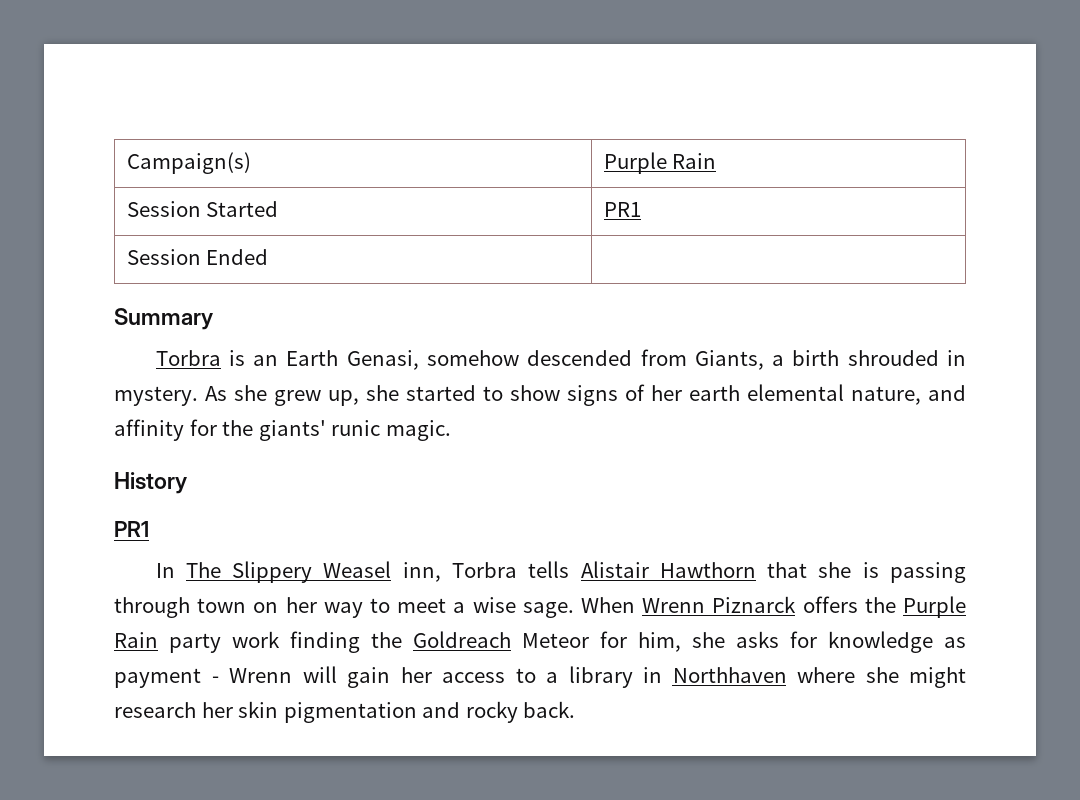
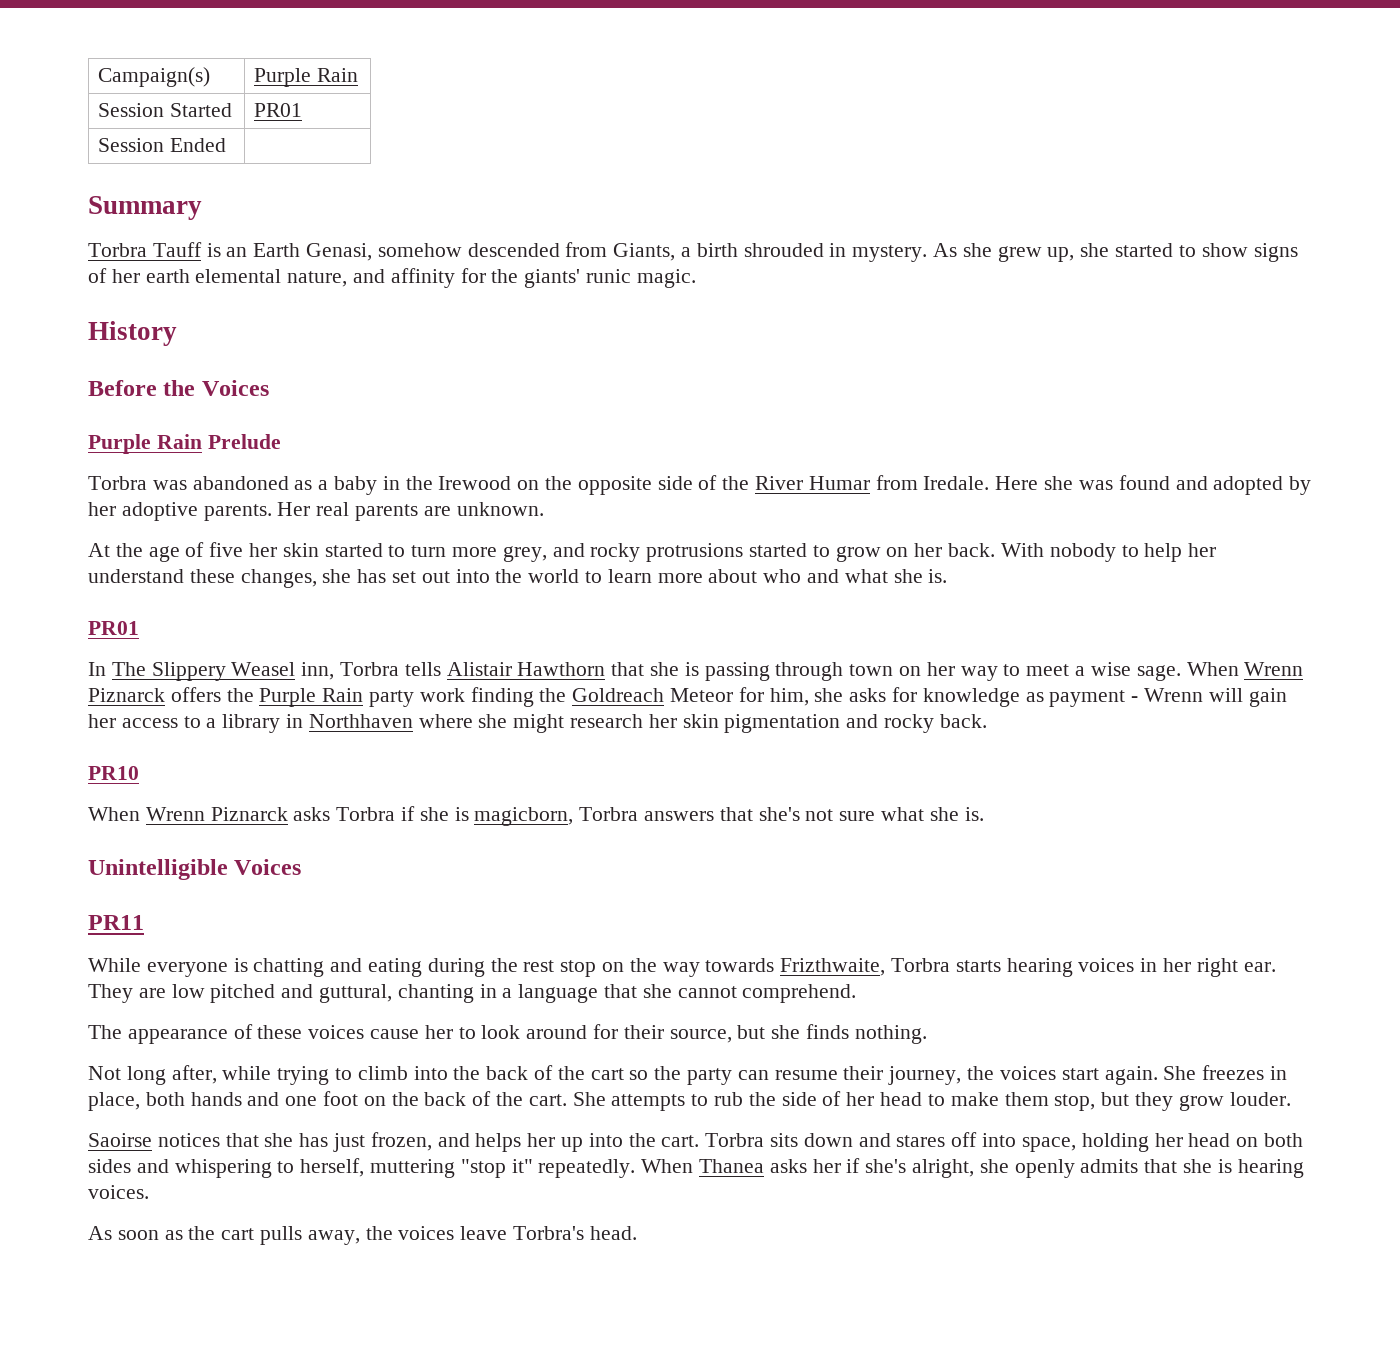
[603,202,641,217] PR1 -> [253,103,302,117] PR01
(221, 358) none -> [152,242,202,257] Tauff
[114,521,149,537] PR1 -> [88,380,269,396] [88,434,281,454] [88,475,1312,495] [88,502,544,521] [88,542,1217,562] [88,569,948,588] [88,621,139,635] Before the Voices // Purple Rain Prelude // Torbra was abandoned as a baby in the Irewood on the opposite side of the River Humar from Iredale. Here she was found and adopted by her adoptive parents. Her real parents are unknown. // At the age of five her skin started to turn more grey, and rocky protrusions started to grow on her back. With nobody to help her understand these changes, she has set out into the world to learn more about who and what she is. // PR01
(576, 709) none -> [88,766,139,780] [88,806,984,826] [88,859,302,880] [88,915,144,930] [88,958,1276,977] [88,984,857,1003] [88,1024,927,1044] [88,1065,1287,1085] [88,1091,1291,1111] [88,1132,1303,1152] [88,1158,1304,1178] [88,1185,149,1199] [88,1226,637,1245] // PR10 // When Wrenn Piznarck asks Torbra if she is magicborn, Torbra answers that she's not sure what she is. // Unintelligible Voices // PR11 // While everyone is chatting and eating during the rest stop on the way towards Frizthwaite, Torbra starts hearing voices in her right ear. They are low pitched and guttural, chanting in a language that she cannot comprehend. // The appearance of these voices cause her to look around for their source, but she finds nothing. // Not long after, while trying to climb into the back of the cart so the party can resume their journey, the voices start again. She freezes in place, both hands and one foot on the back of the cart. She attempts to rub the side of her head to make them stop, but they grow louder. // Saoirse notices that she has just frozen, and helps her up into the cart. Torbra sits down and stares off into space, holding her head on both sides and whispering to herself, muttering "stop it" repeatedly. When Thanea asks her if she's alright, she openly admits that she is hearing voices. // As soon as the cart pulls away, the voices leave Torbra's head.

